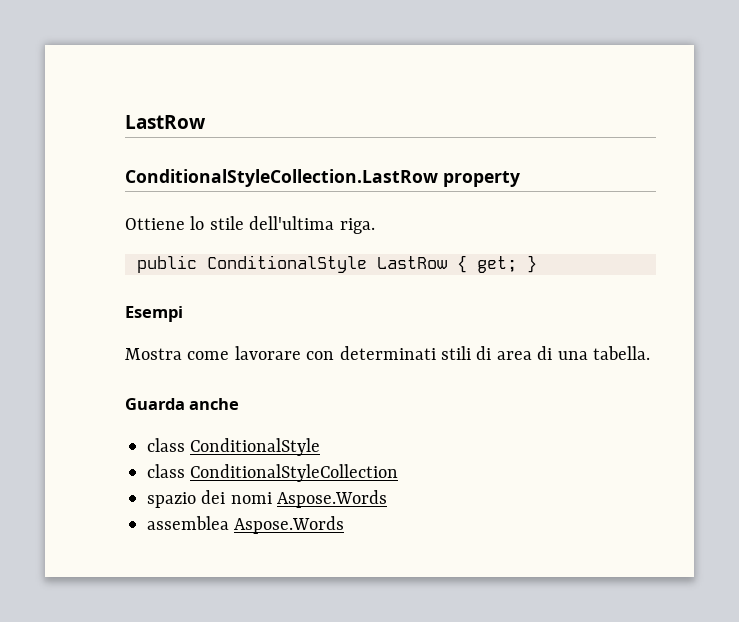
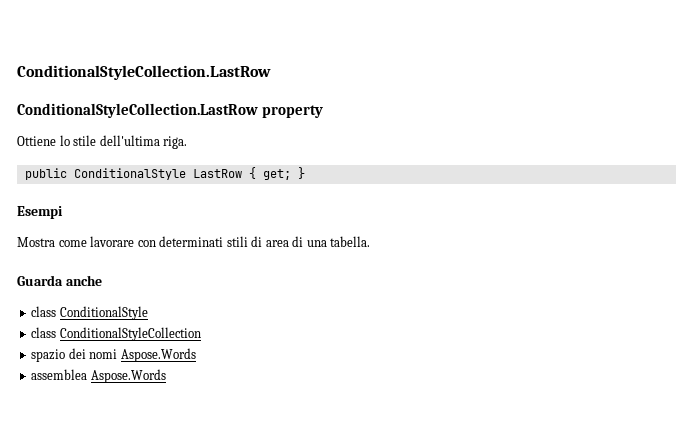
[125,115,206,129] LastRow -> [17,65,271,80] ConditionalStyleCollection.LastRow

